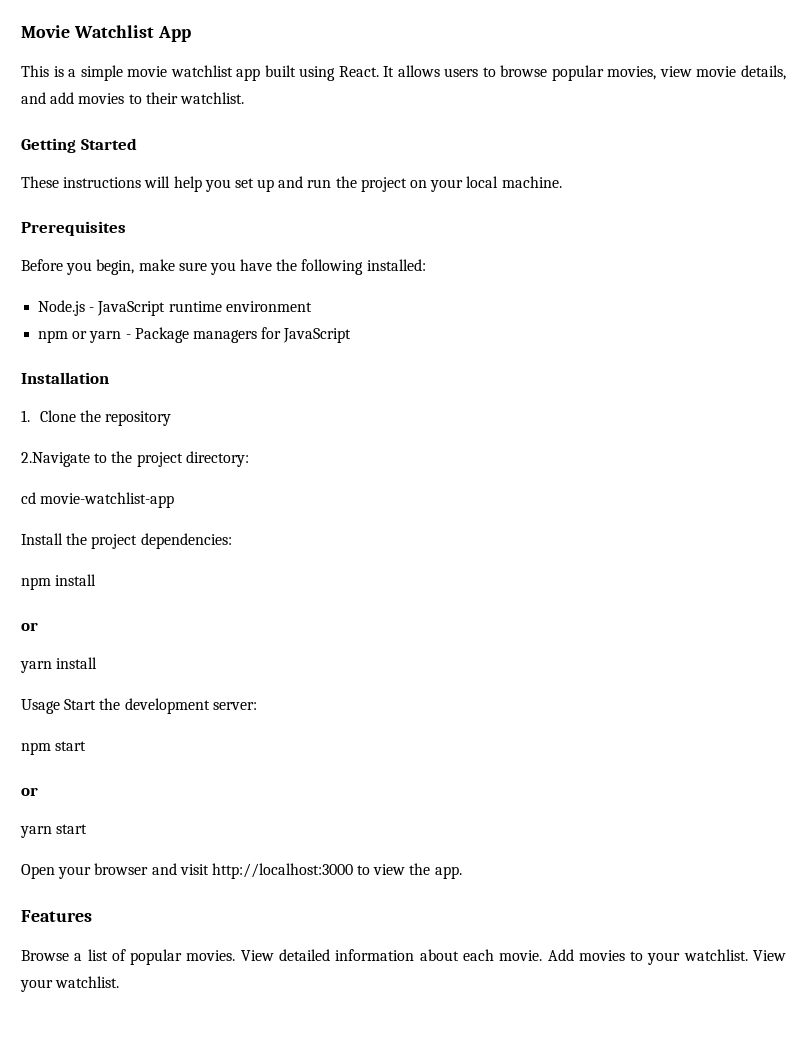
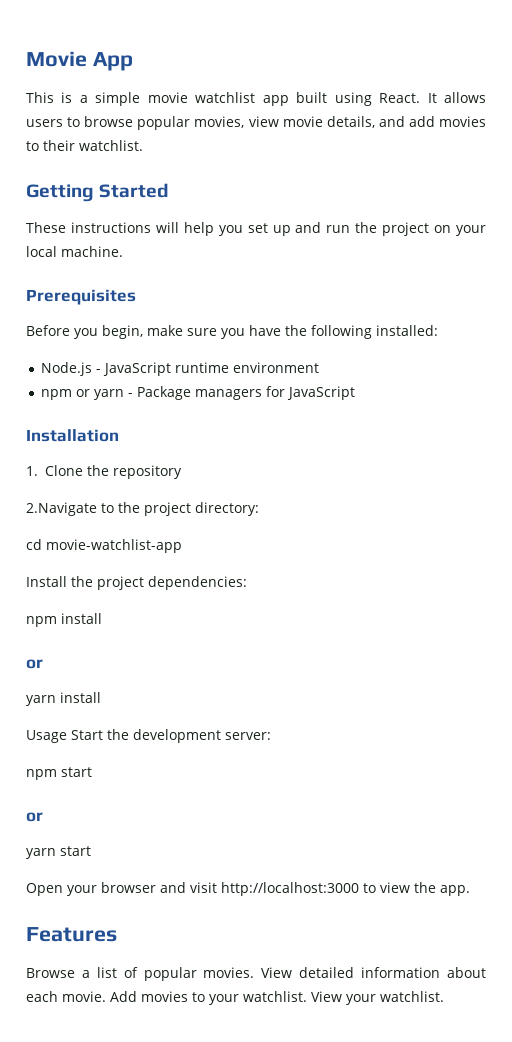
[73,25,154,38] Watchlist -> (87, 59) none

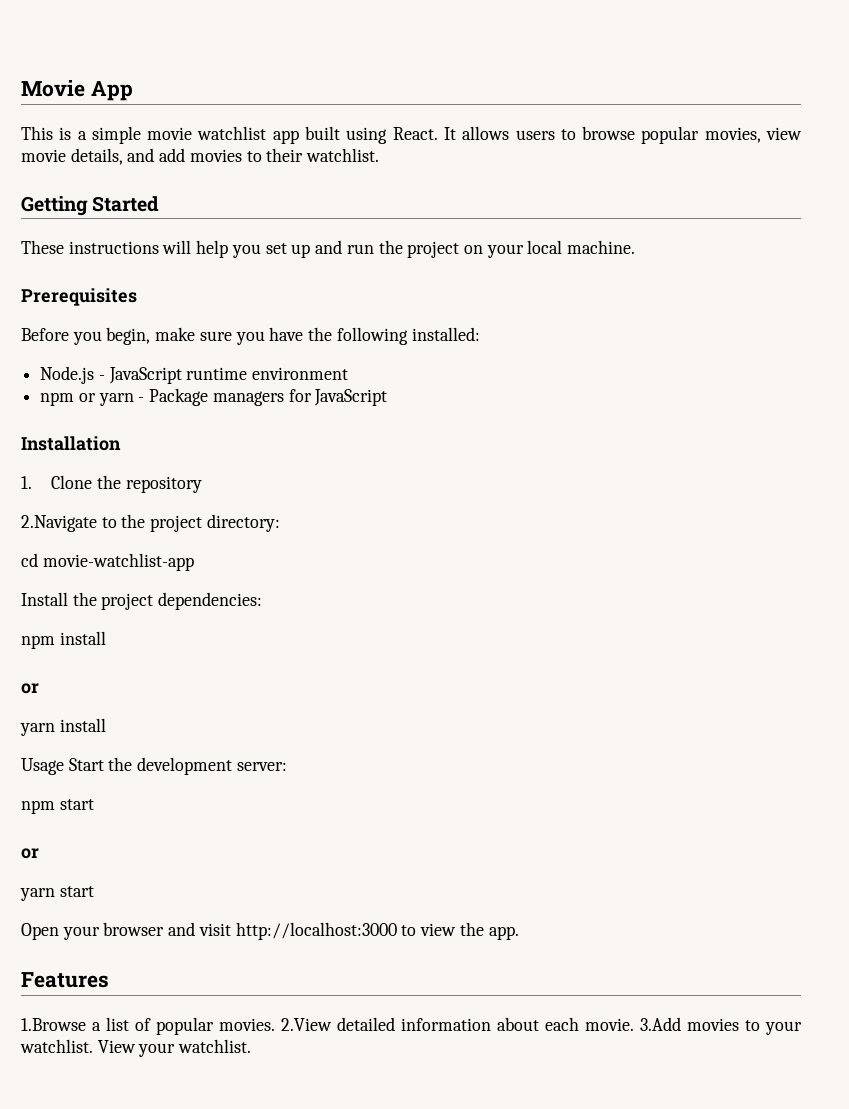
[26,968,75,978] Browse -> [21,1018,86,1031] 1.Browse
[261,967,293,978] View -> [281,1018,332,1031] 2.View
[110,991,137,1002] Add -> [640,1017,681,1031] 3.Add

